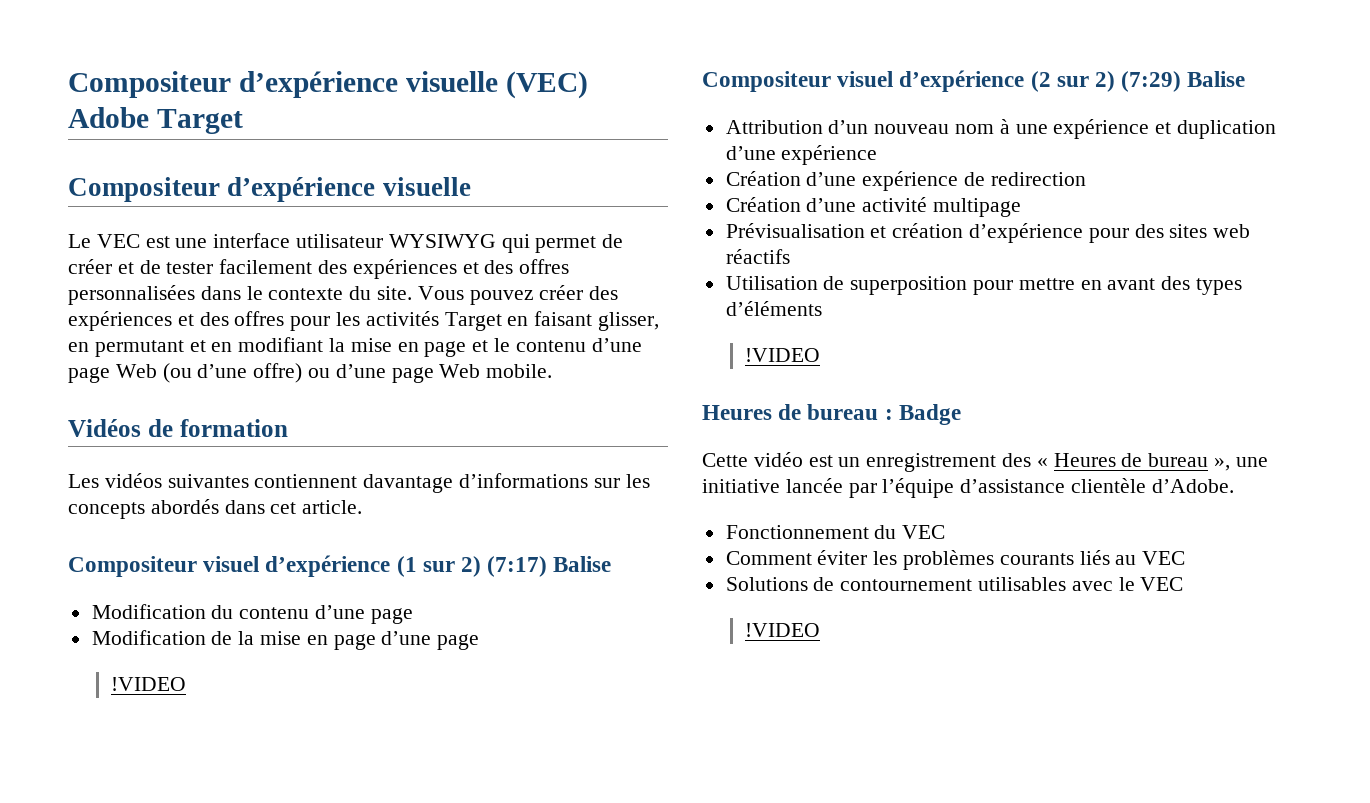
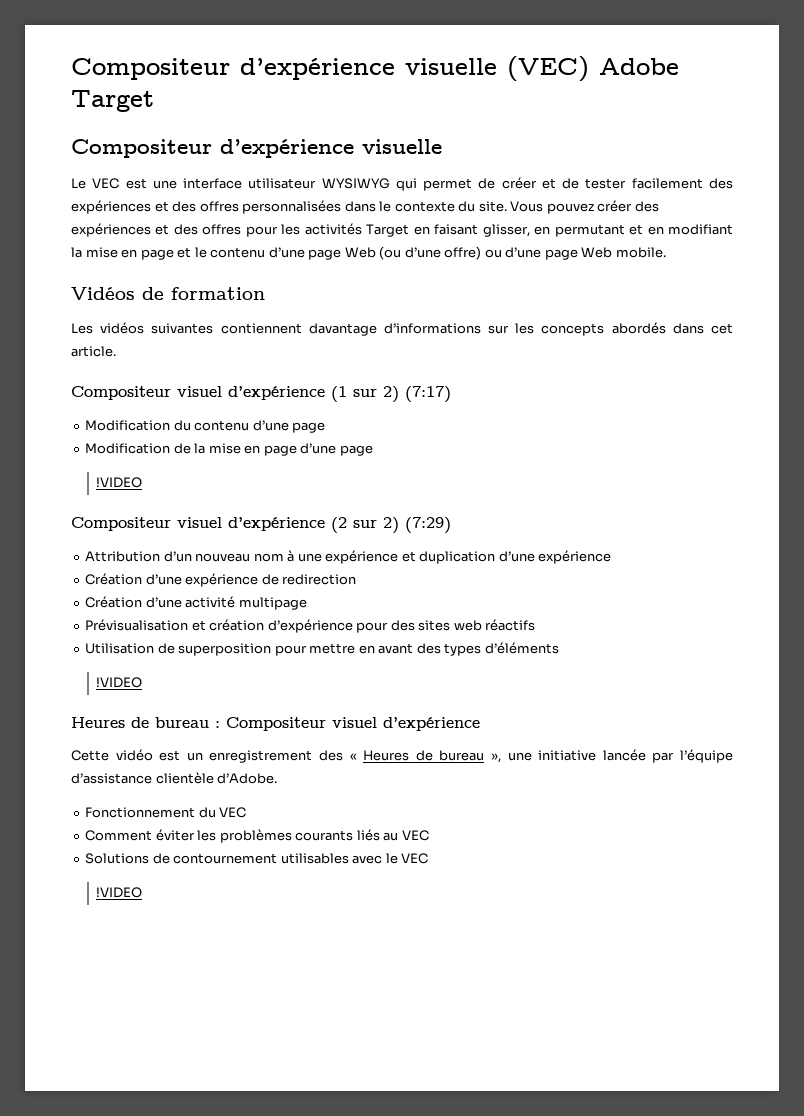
[553,556,612,572] Balise -> (451, 394) none
[1187,71,1246,87] Balise -> (451, 525) none
[898,404,961,425] Badge -> [226,717,480,731] Compositeur visuel d’expérience

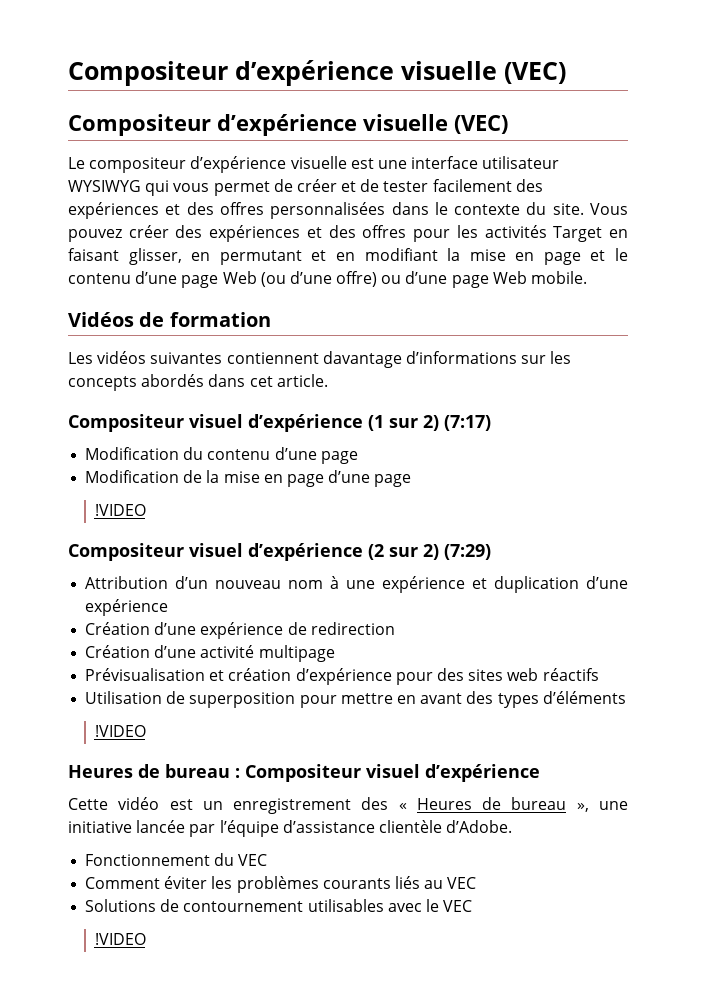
[71,56,679,82] [71,90,154,112] [71,139,442,158] Compositeur d’expérience visuelle (VEC) Adobe Target // Compositeur d’expérience visuelle -> [68,60,566,86] [68,114,508,136] Compositeur d’expérience visuelle (VEC) // Compositeur d’expérience visuelle (VEC)
[92,178,120,189] VEC -> [89,156,347,173] compositeur d’expérience visuelle
(417, 184) none -> [173,183,210,192] vous

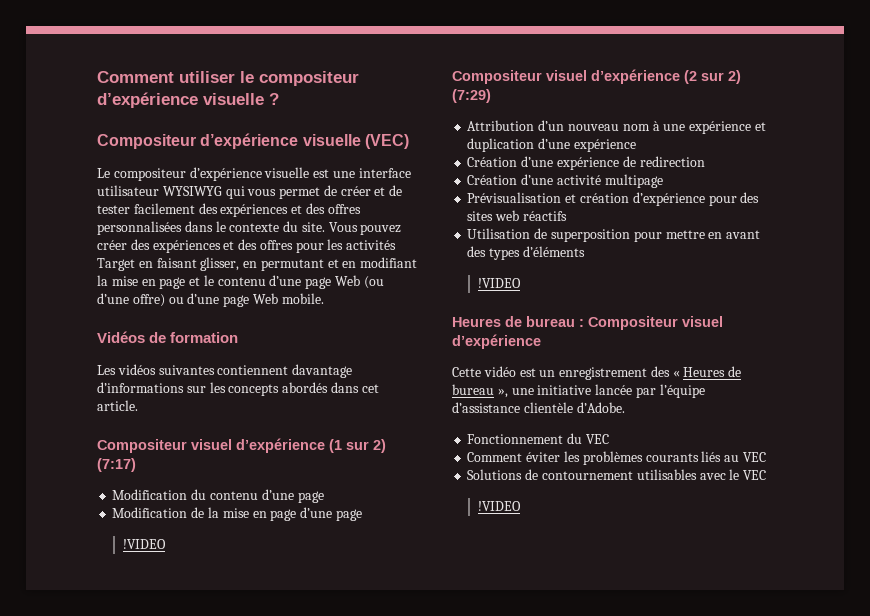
[68,60,566,86] Compositeur d’expérience visuelle (VEC) -> [97,71,359,86] [97,92,279,108] Comment utiliser le compositeur d’expérience visuelle ?

